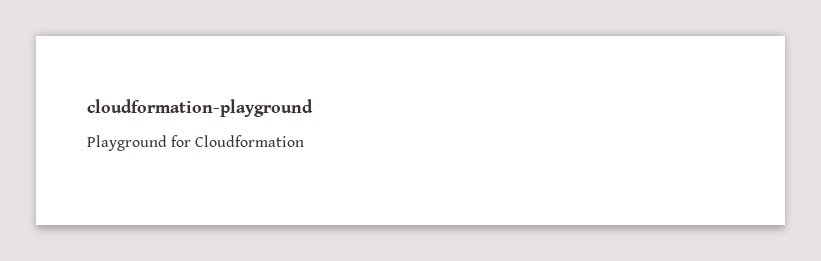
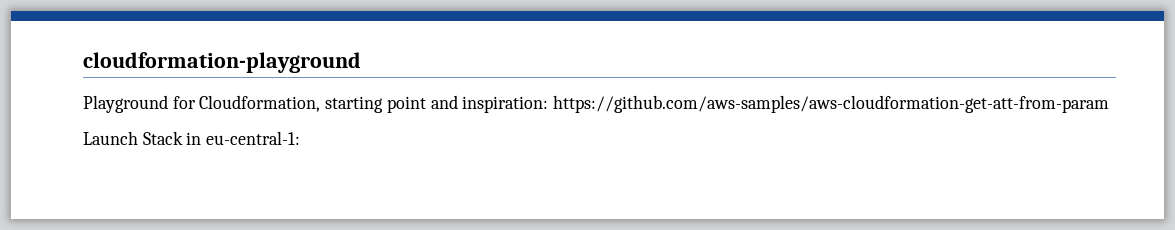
[195,135,305,147] Cloudformation -> [199,95,1110,113] [83,131,301,145] Cloudformation, starting point and inspiration: https://github.com/aws-samples/aws-cloudformation-get-att-from-param // Launch Stack in eu-central-1:

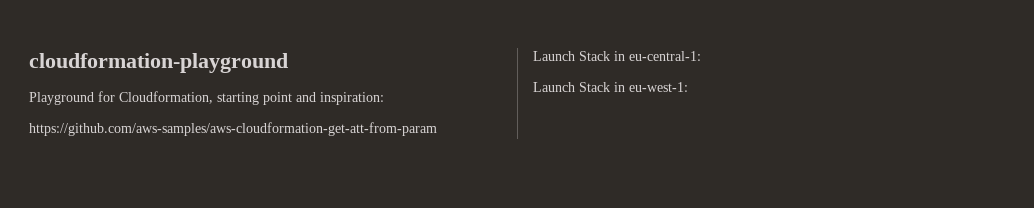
(549, 104) none -> (384, 98) //
(301, 138) none -> [533,82,688,92] // Launch Stack in eu-west-1:

